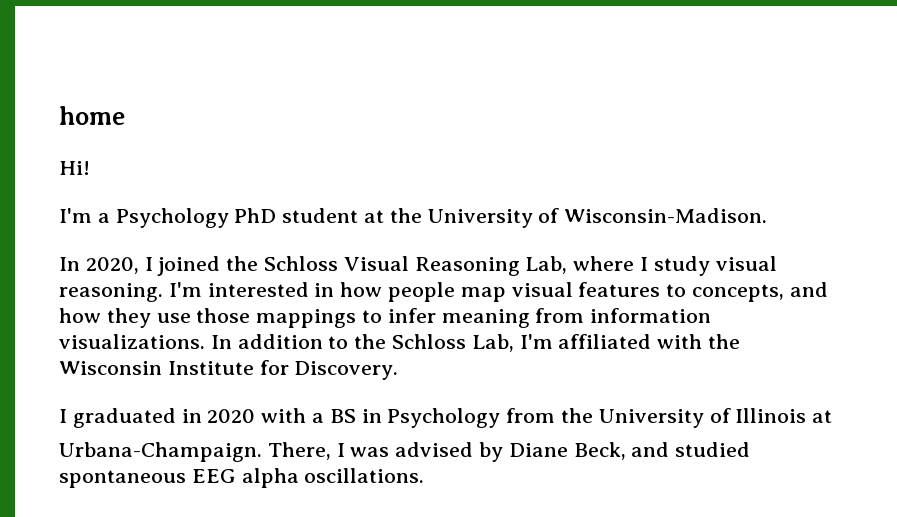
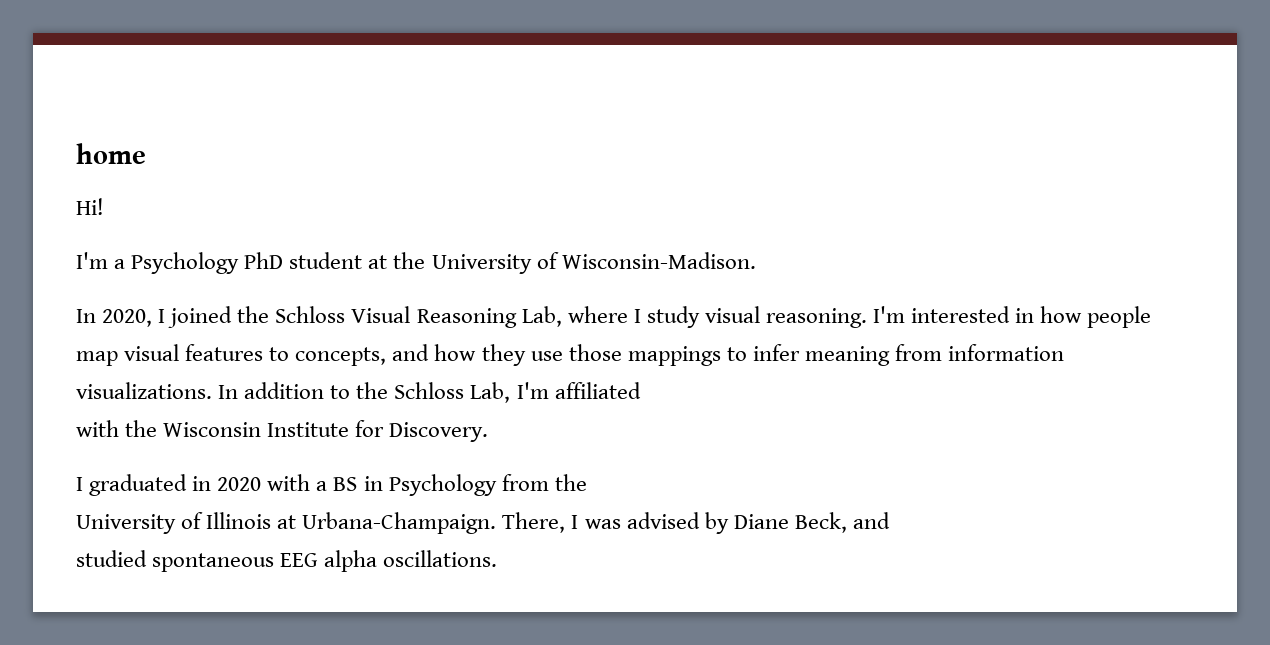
(652, 341) none -> (641, 390) //
(594, 415) none -> (587, 482) //
(833, 416) // -> (297, 522) none
(670, 449) none -> (890, 520) //

